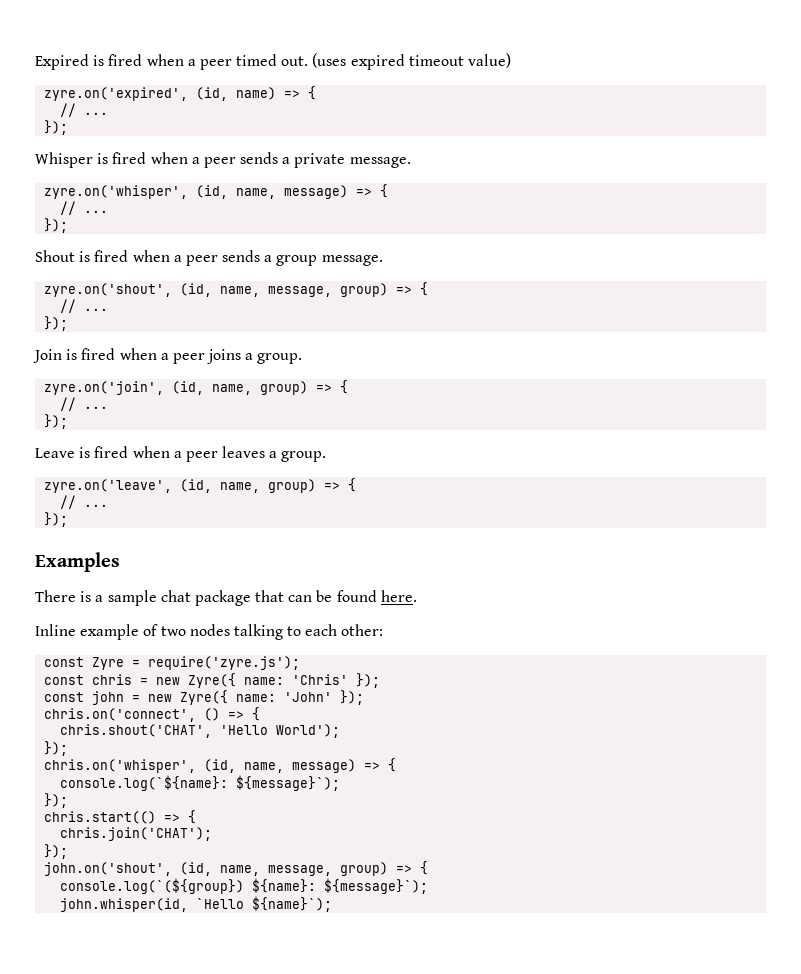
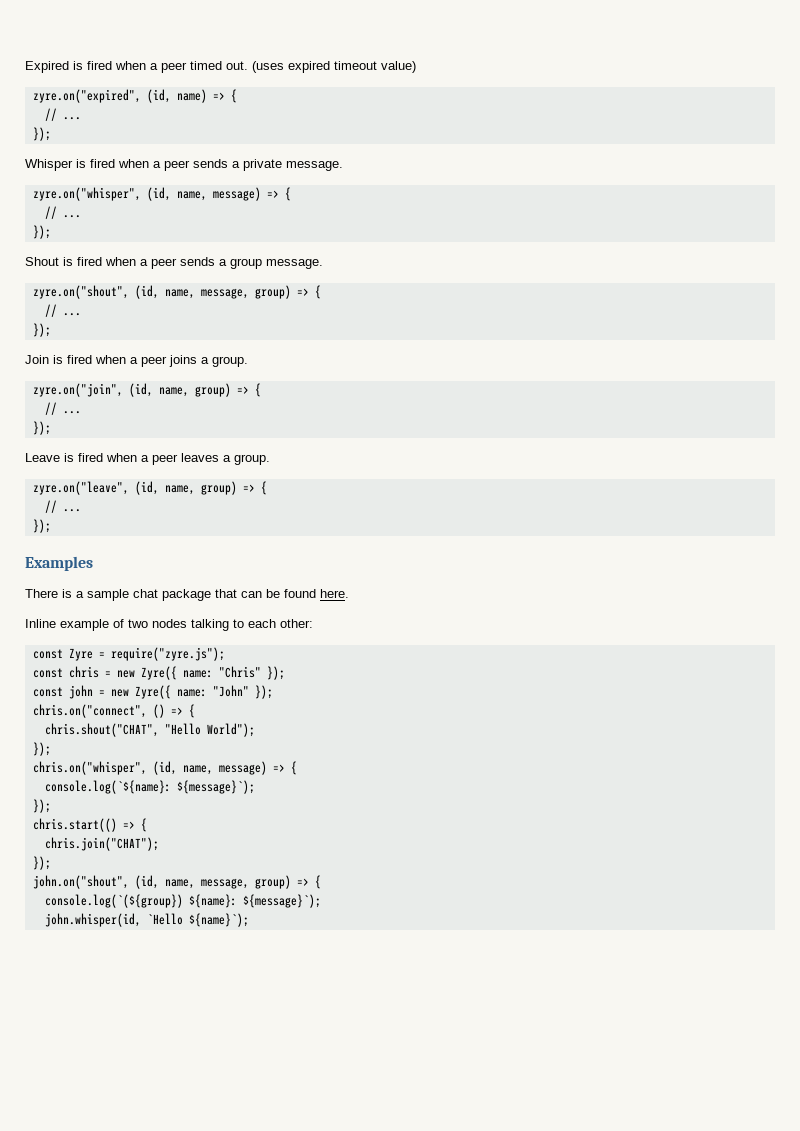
[44,87,189,101] zyre.on('expired', -> [32,89,141,103] zyre.on("expired",
[44,185,189,199] zyre.on('whisper', -> [32,187,141,201] zyre.on("whisper",
[44,283,173,297] zyre.on('shout', -> [32,285,129,299] zyre.on("shout",
[44,381,165,395] zyre.on('join', -> [32,383,123,397] zyre.on("join",
[44,479,173,493] zyre.on('leave', -> [32,481,129,495] zyre.on("leave",
[148,656,301,670] require('zyre.js'); -> [110,647,225,661] require("zyre.js");
[292,674,349,685] 'Chris' -> [218,666,261,678] "Chris"
[284,690,365,705] [44,708,197,722] 'John' }); // chris.on('connect', -> [212,685,273,699] [32,704,147,718] "John" }); // chris.on("connect",
[60,724,341,738] [44,741,69,756] [44,759,197,773] chris.shout('CHAT', 'Hello World'); // }); // chris.on('whisper', -> [44,723,255,737] [32,742,51,756] [32,761,147,775] chris.shout("CHAT", "Hello World"); // }); // chris.on("whisper",
[60,827,213,841] [44,844,69,859] [44,862,173,876] chris.join('CHAT'); // }); // john.on('shout', -> [44,837,159,851] [32,856,51,870] [32,875,129,889] chris.join("CHAT"); // }); // john.on("shout",

